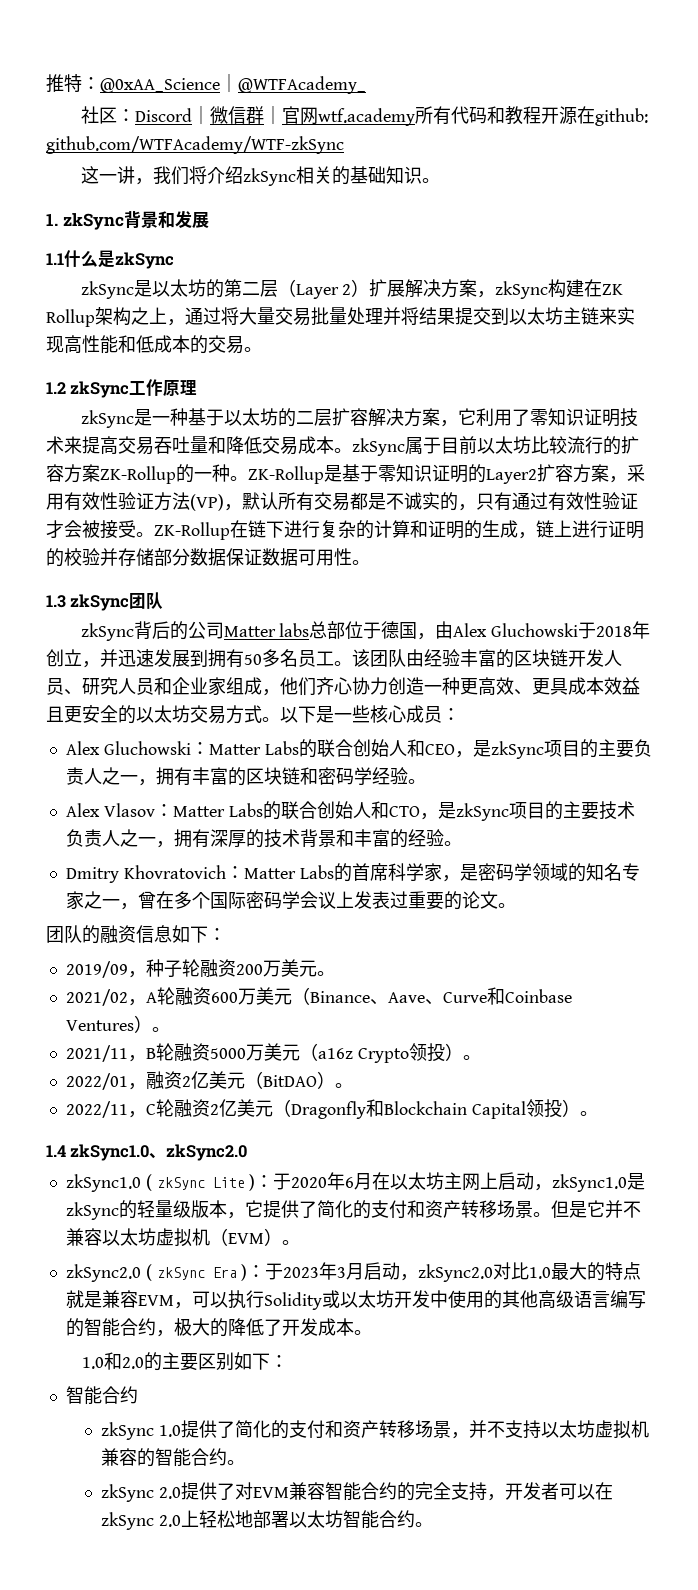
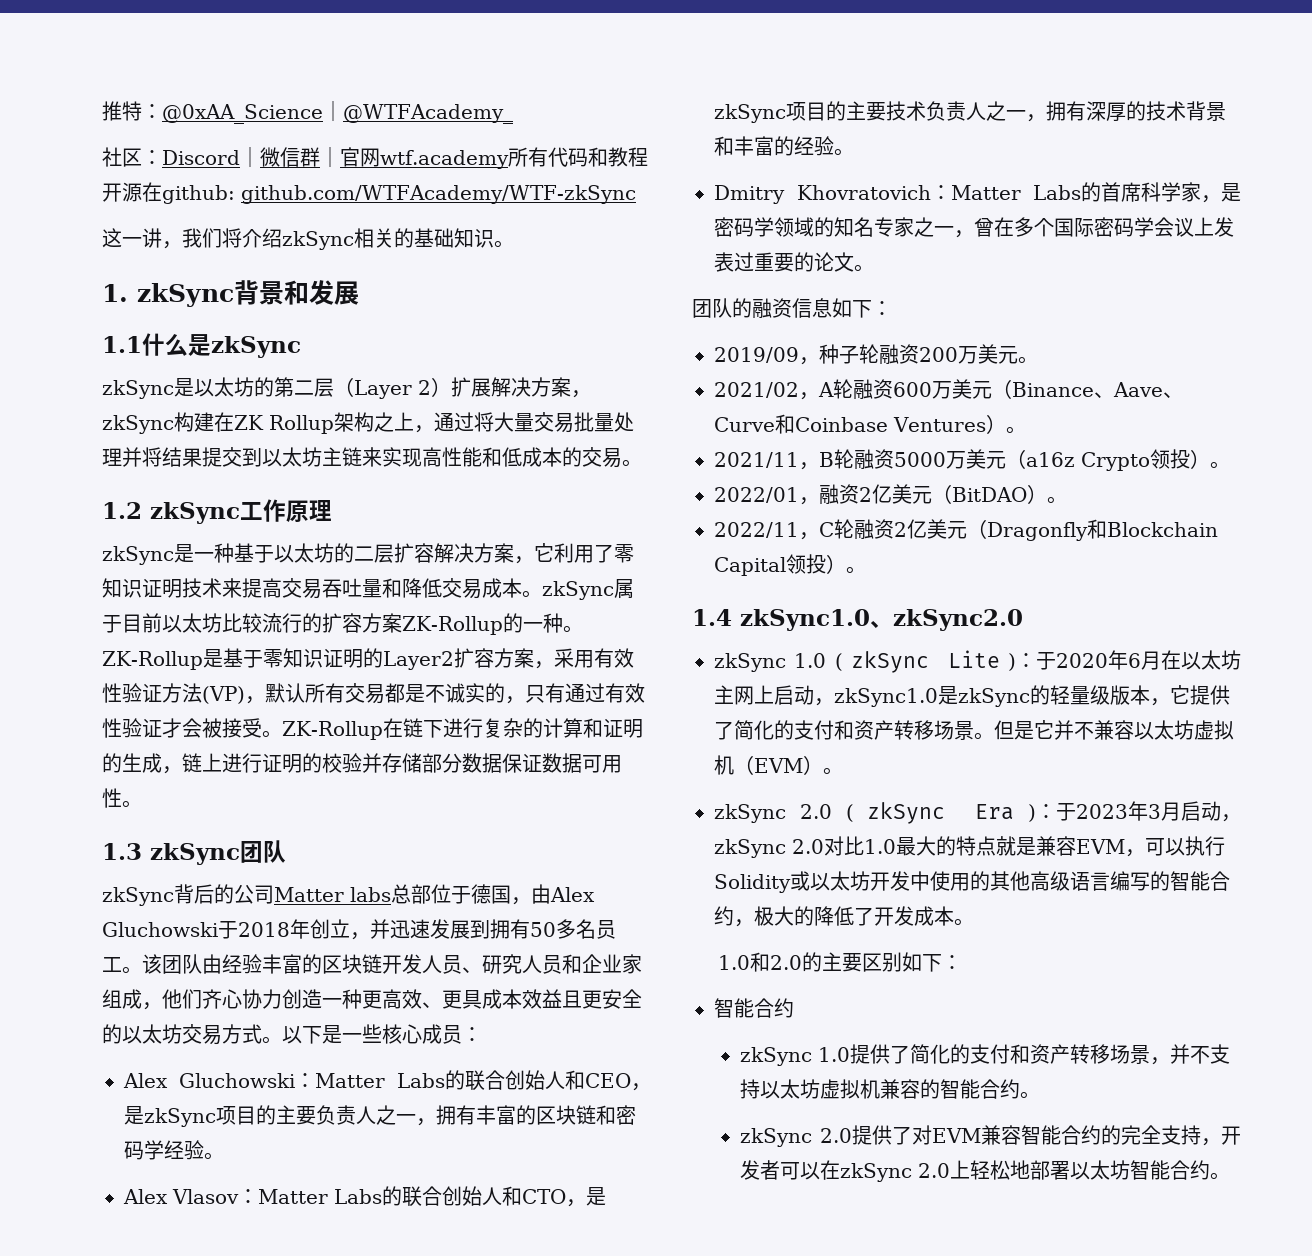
[65,1174,141,1192] zkSync1.0 -> [714,653,827,672] zkSync 1.0
[65,1264,141,1282] zkSync2.0 -> [714,804,832,823] zkSync 2.0
[418,1264,494,1282] zkSync2.0 -> [714,839,824,858] zkSync 2.0

